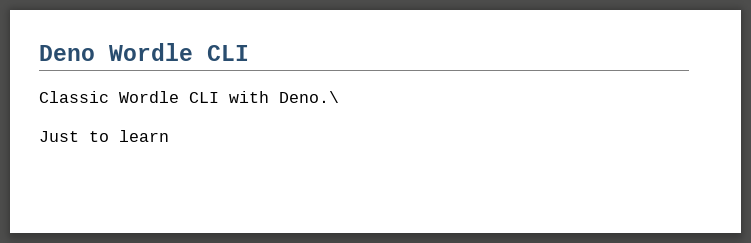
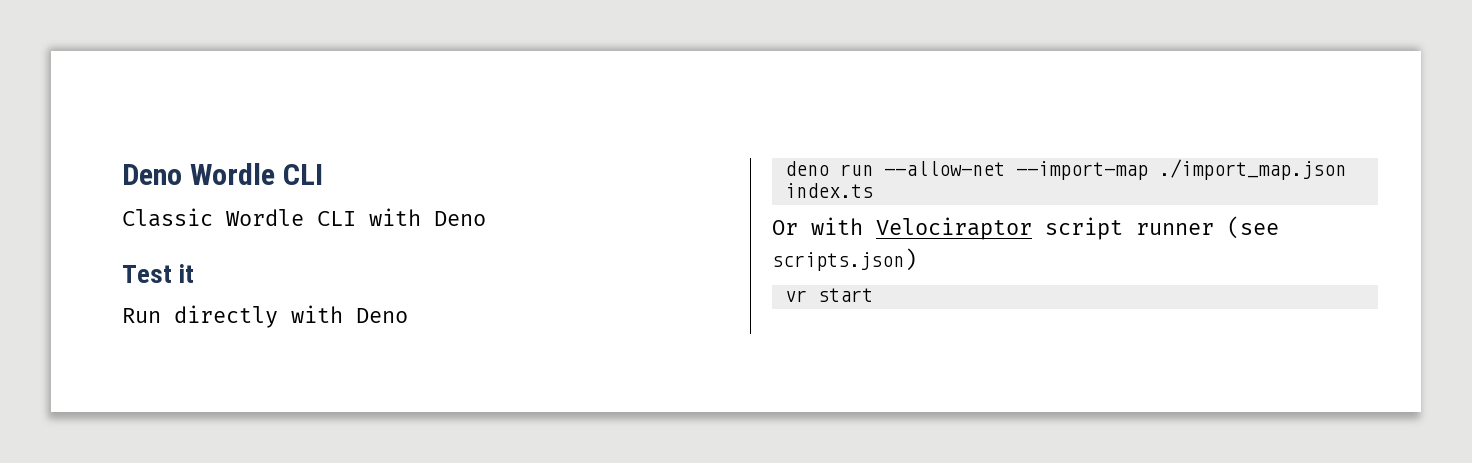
[279,91,339,103] [39,130,169,142] Deno.\ // Just to learn -> [434,211,486,226] [122,264,195,283] [122,305,408,328] [784,159,1346,180] [784,183,873,198] [772,216,1279,240] [772,248,917,271] [784,288,873,302] Deno // Test it // Run directly with Deno // deno run --allow-net --import-map ./import_map.json index.ts // Or with Velociraptor script runner (see scripts.json) // vr start

